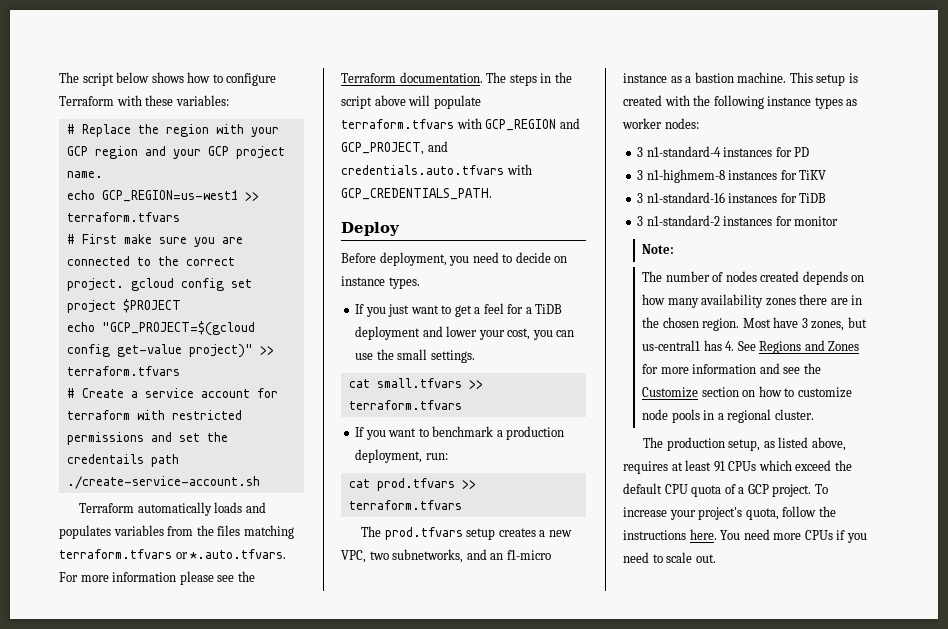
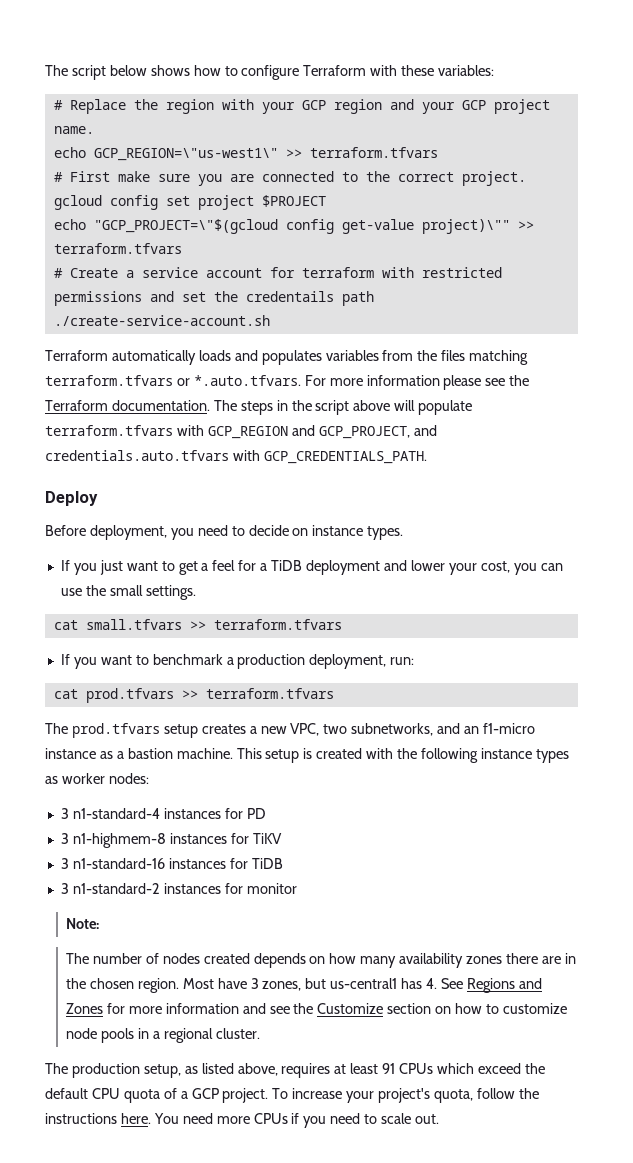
[101,190,238,202] GCP_REGION=us-west1 -> [93,148,278,161] GCP_REGION=\"us-west1\"
[101,321,255,336] "GCP_PROJECT=$(gcloud -> [93,219,278,234] "GCP_PROJECT=\"$(gcloud
[188,344,253,358] project)" -> [421,219,510,234] project)\""

